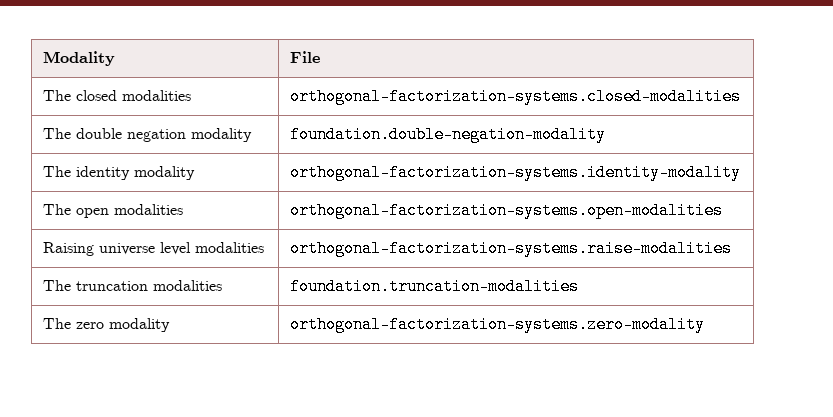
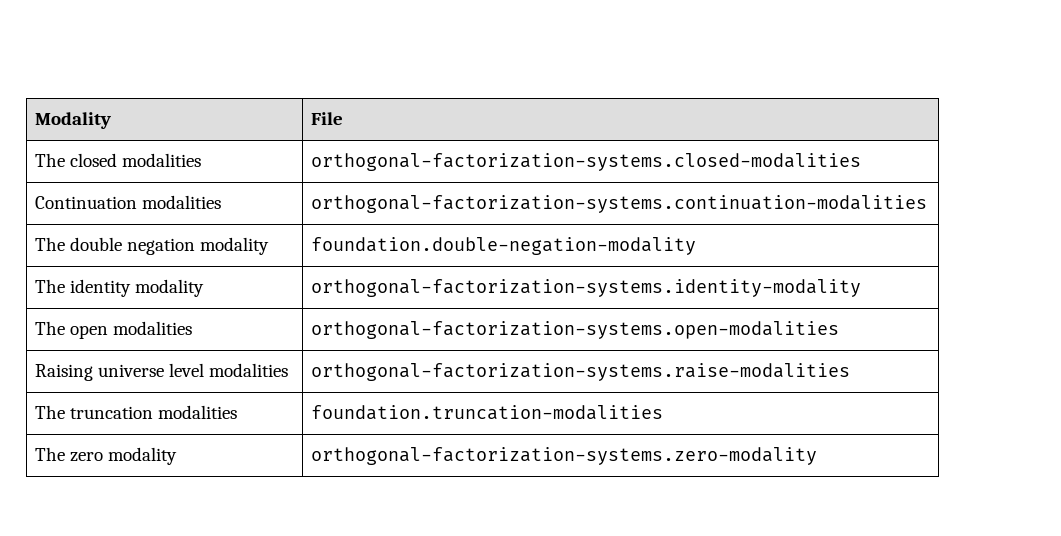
(741, 96) none -> [35,195,222,209] [311,195,928,213] // Continuation modalities | orthogonal-factorization-systems.continuation-modalities

